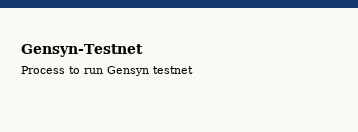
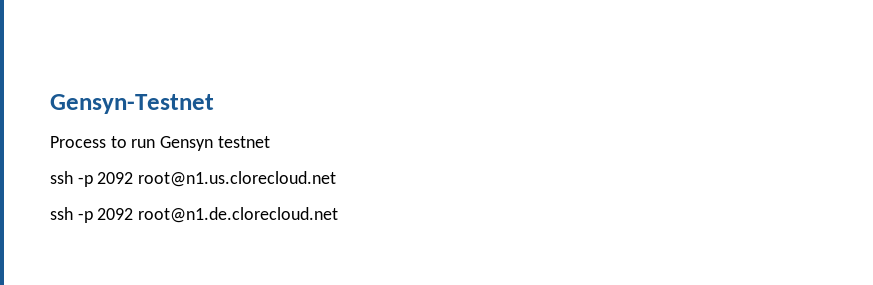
(193, 70) none -> [50,171,337,187] [50,207,339,223] // ssh -p 2092 root@n1.us.clorecloud.net // ssh -p 2092 root@n1.de.clorecloud.net

